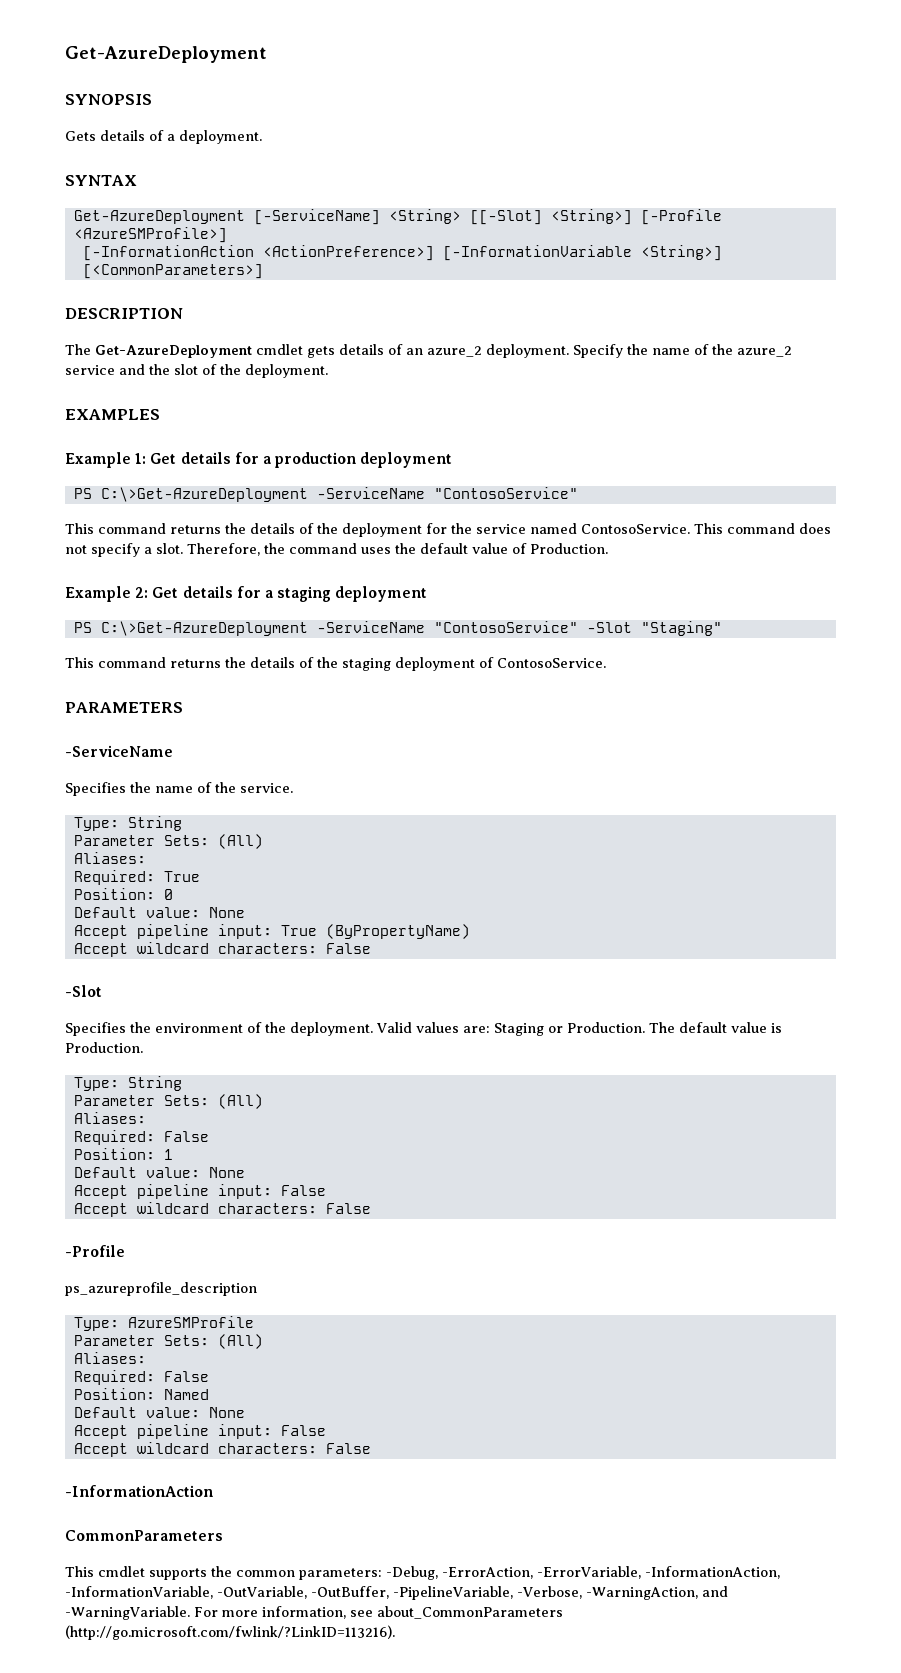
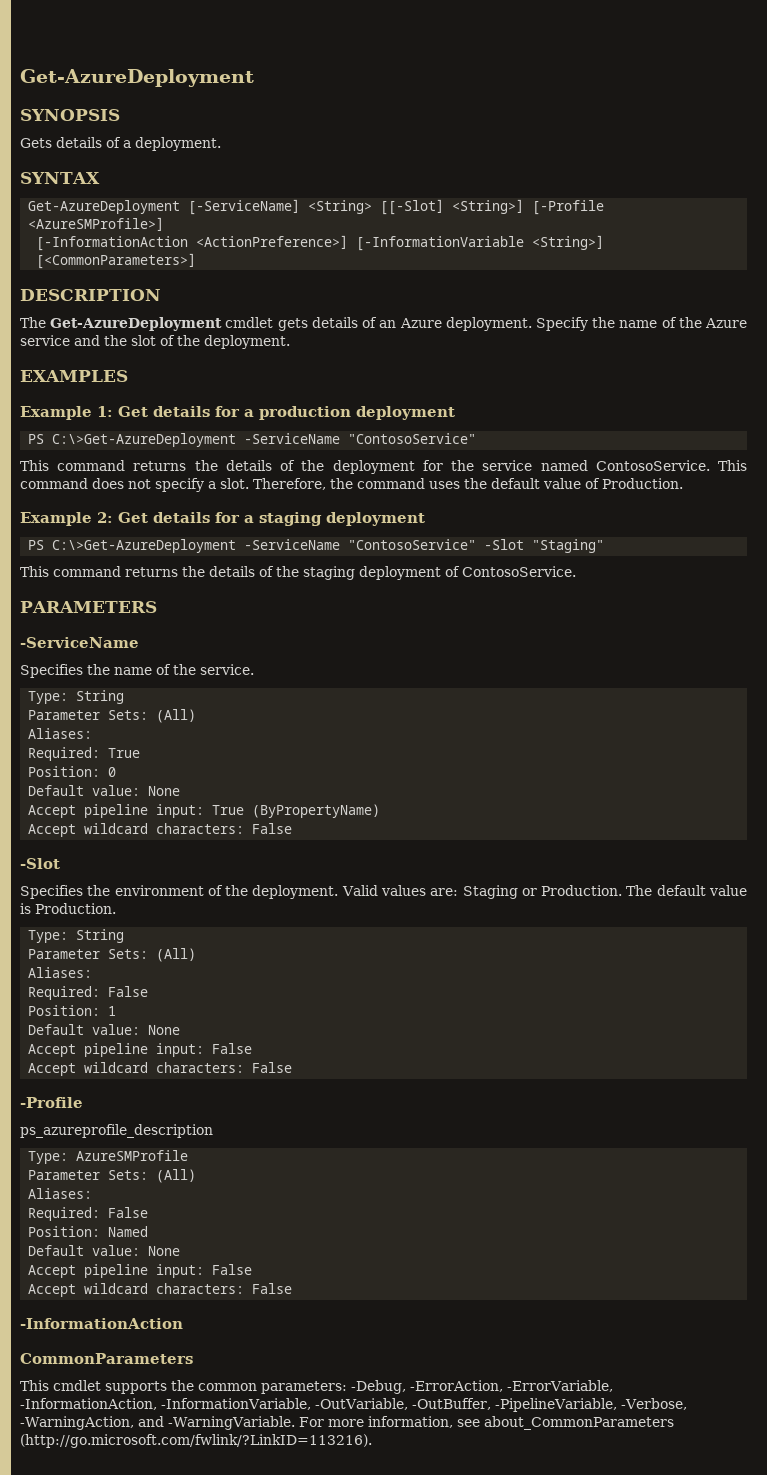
[427,346,482,357] azure_2 -> [399,318,442,328] Azure
[737,346,792,357] azure_2 -> [704,318,747,328] Azure

